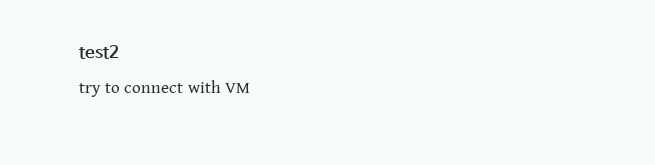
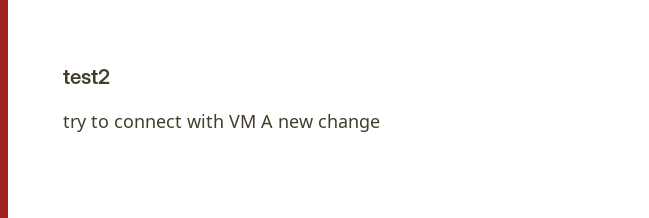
(251, 88) none -> [261,114,380,132] A new change

